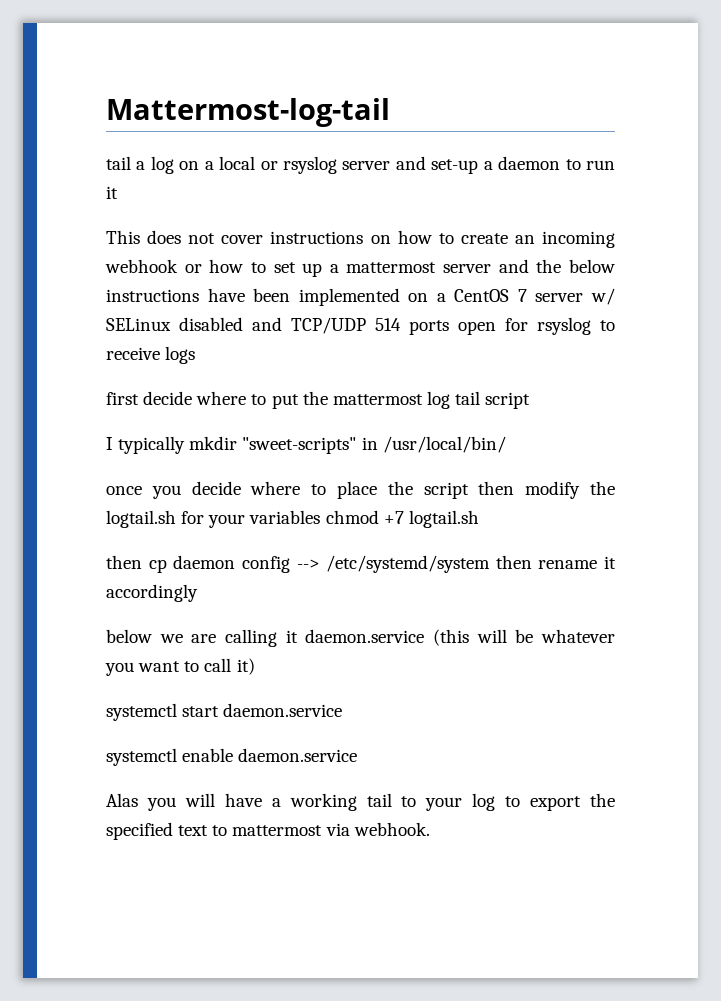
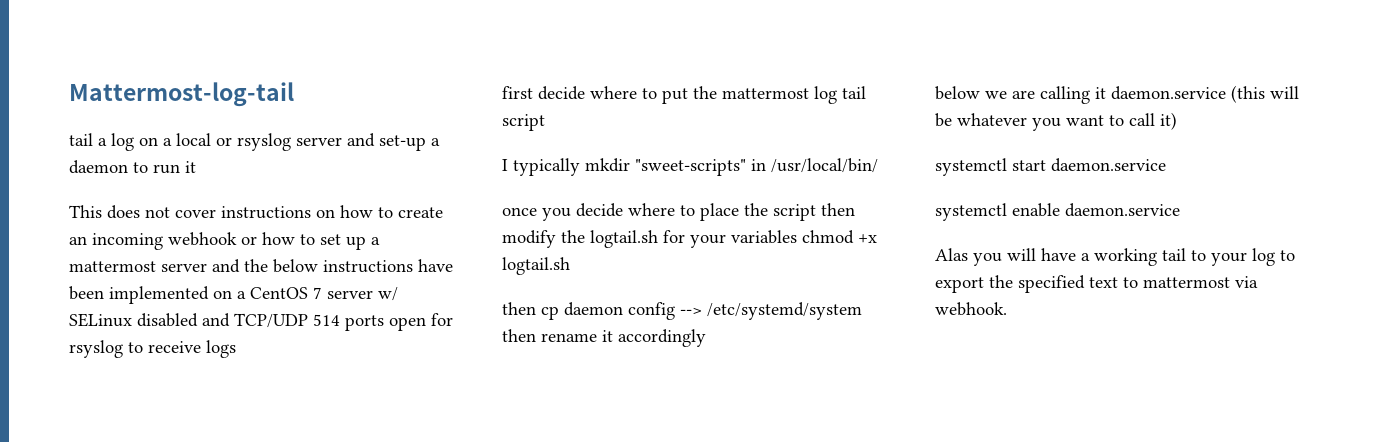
[383,511,404,524] +7 -> [858,234,877,243] +x

